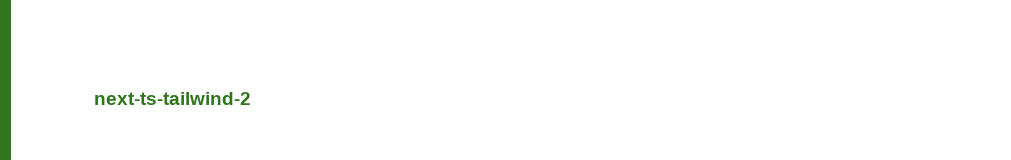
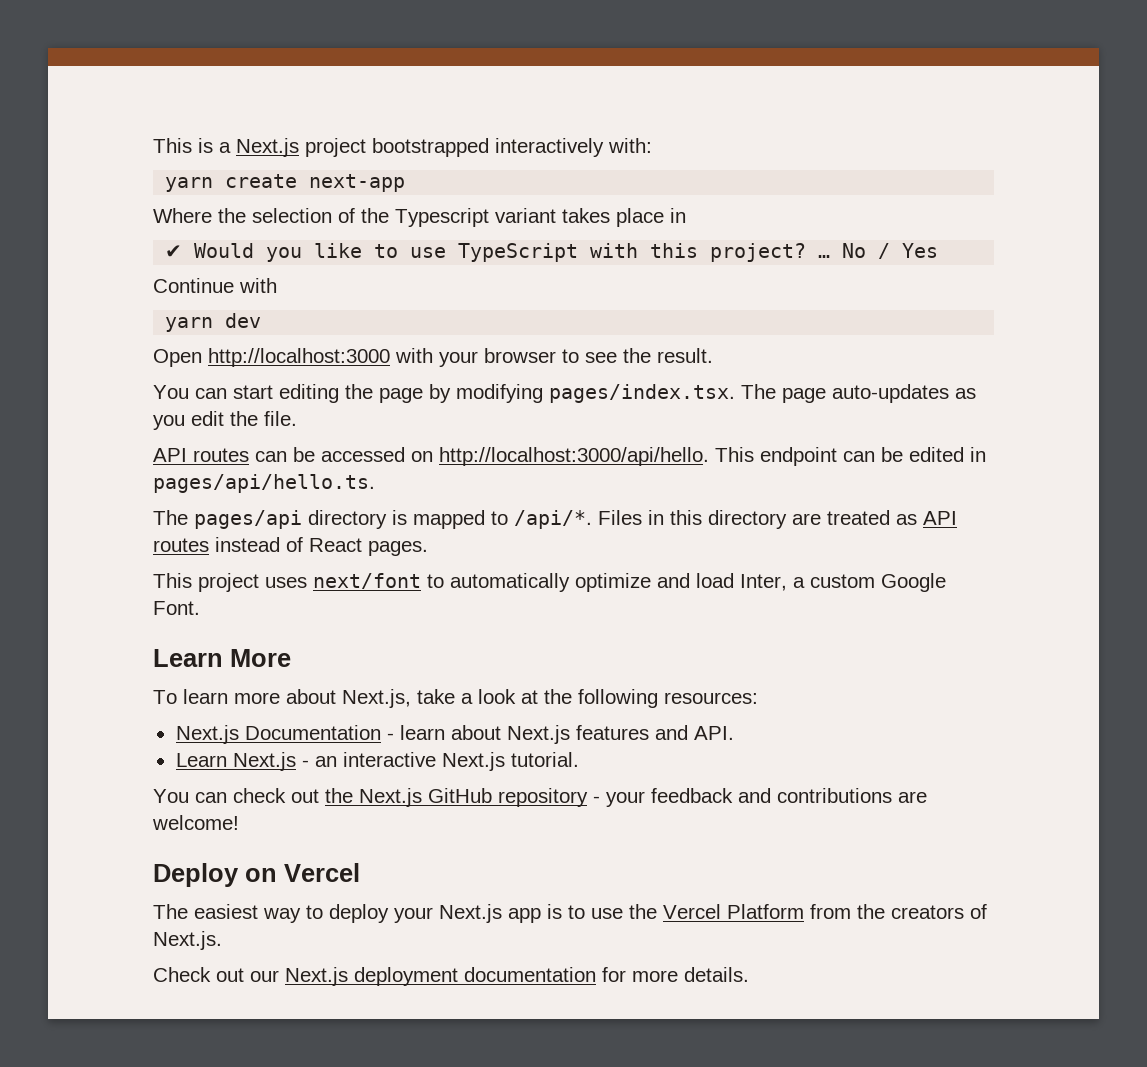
[94,92,251,105] next-ts-tailwind-2 -> [153,138,652,157] [165,174,406,192] [153,208,686,227] [165,243,939,262] [153,278,277,293] [165,313,262,332] [153,348,713,367] [153,384,976,403] [153,411,297,430] [153,447,986,466] [153,474,375,493] [153,510,957,529] [153,537,428,556] [153,573,946,592] [153,601,200,615] [153,649,291,667] [153,689,758,708] [175,725,734,744] [175,752,579,771] [153,788,927,807] [152,815,239,830] [153,863,360,887] [153,904,987,923] [153,931,222,950] [153,967,749,986] This is a Next.js project bootstrapped interactively with: // yarn create next-app // Where the selection of the Typescript variant takes place in // ✔ Would you like to use TypeScript with this project? … No / Yes // Continue with // yarn dev // Open http://localhost:3000 with your browser to see the result. // You can start editing the page by modifying pages/index.tsx. The page auto-updates as you edit the file. // API routes can be accessed on http://localhost:3000/api/hello. This endpoint can be edited in pages/api/hello.ts. // The pages/api directory is mapped to /api/*. Files in this directory are treated as API routes instead of React pages. // This project uses next/font to automatically optimize and load Inter, a custom Google Font. // Learn More // To learn more about Next.js, take a look at the following resources: // Next.js Documentation - learn about Next.js features and API. // Learn Next.js - an interactive Next.js tutorial. // You can check out the Next.js GitHub repository - your feedback and contributions are welcome! // Deploy on Vercel // The easiest way to deploy your Next.js app is to use the Vercel Platform from the creators of Next.js. // Check out our Next.js deployment documentation for more details.

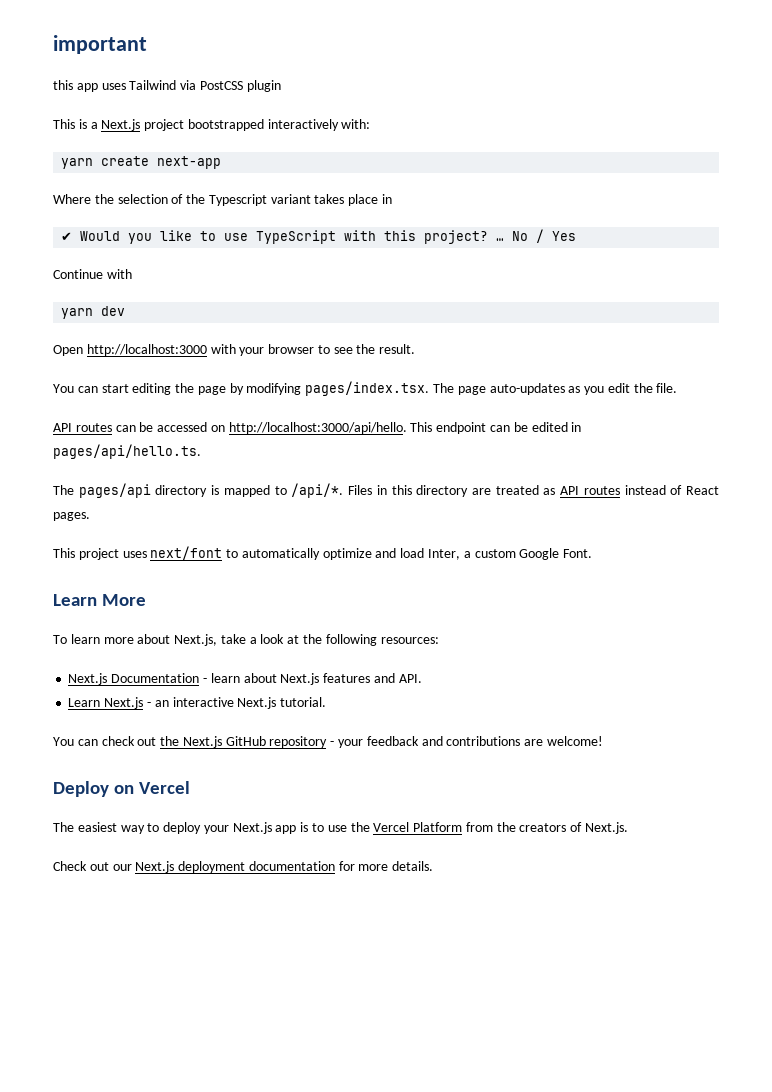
(153, 145) none -> [53,35,147,54] [53,80,281,92] important // this app uses Tailwind via PostCSS plugin //

